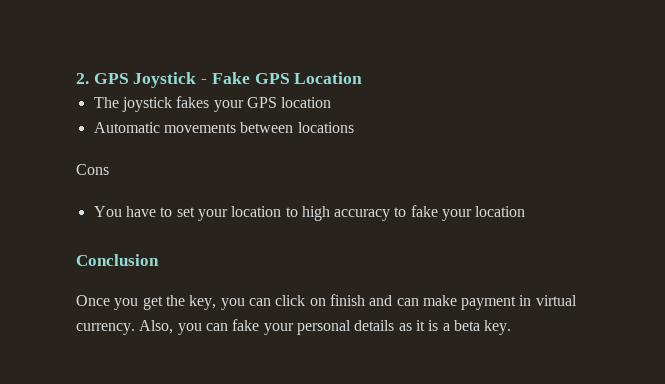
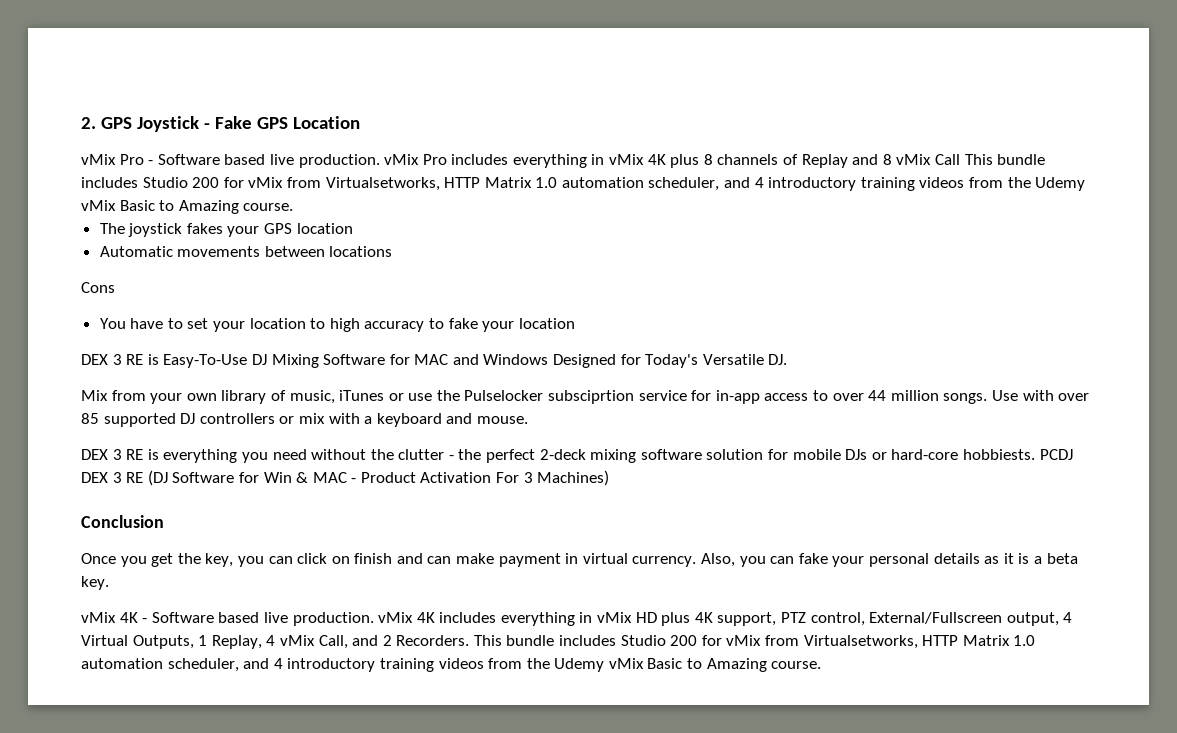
(363, 78) none -> [81,154,1046,168] [81,177,1086,191] [81,200,294,214] // vMix Pro - Software based live production. vMix Pro includes everything in vMix 4K plus 8 channels of Replay and 8 vMix Call This bundle includes Studio 200 for vMix from Virtualsetworks, HTTP Matrix 1.0 automation scheduler, and 4 introductory training videos from the Udemy vMix Basic to Amazing course.
(526, 211) none -> [81,354,788,368] [81,390,1090,404] [81,413,528,427] [81,449,1073,463] [81,470,610,486] // DEX 3 RE is Easy-To-Use DJ Mixing Software for MAC and Windows Designed for Today's Versatile DJ. // Mix from your own library of music, iTunes or use the Pulselocker subsciprtion service for in-app access to over 44 million songs. Use with over 85 supported DJ controllers or mix with a keyboard and mouse. // DEX 3 RE is everything you need without the clutter - the perfect 2-deck mixing software solution for mobile DJs or hard-core hobbiests. PCDJ DEX 3 RE (DJ Software for Win & MAC - Product Activation For 3 Machines)
(512, 327) none -> [81,612,1073,626] [81,635,1036,649] [81,658,822,672] // vMix 4K - Software based live production. vMix 4K includes everything in vMix HD plus 4K support, PTZ control, External/Fullscreen output, 4 Virtual Outputs, 1 Replay, 4 vMix Call, and 2 Recorders. This bundle includes Studio 200 for vMix from Virtualsetworks, HTTP Matrix 1.0 automation scheduler, and 4 introductory training videos from the Udemy vMix Basic to Amazing course.

